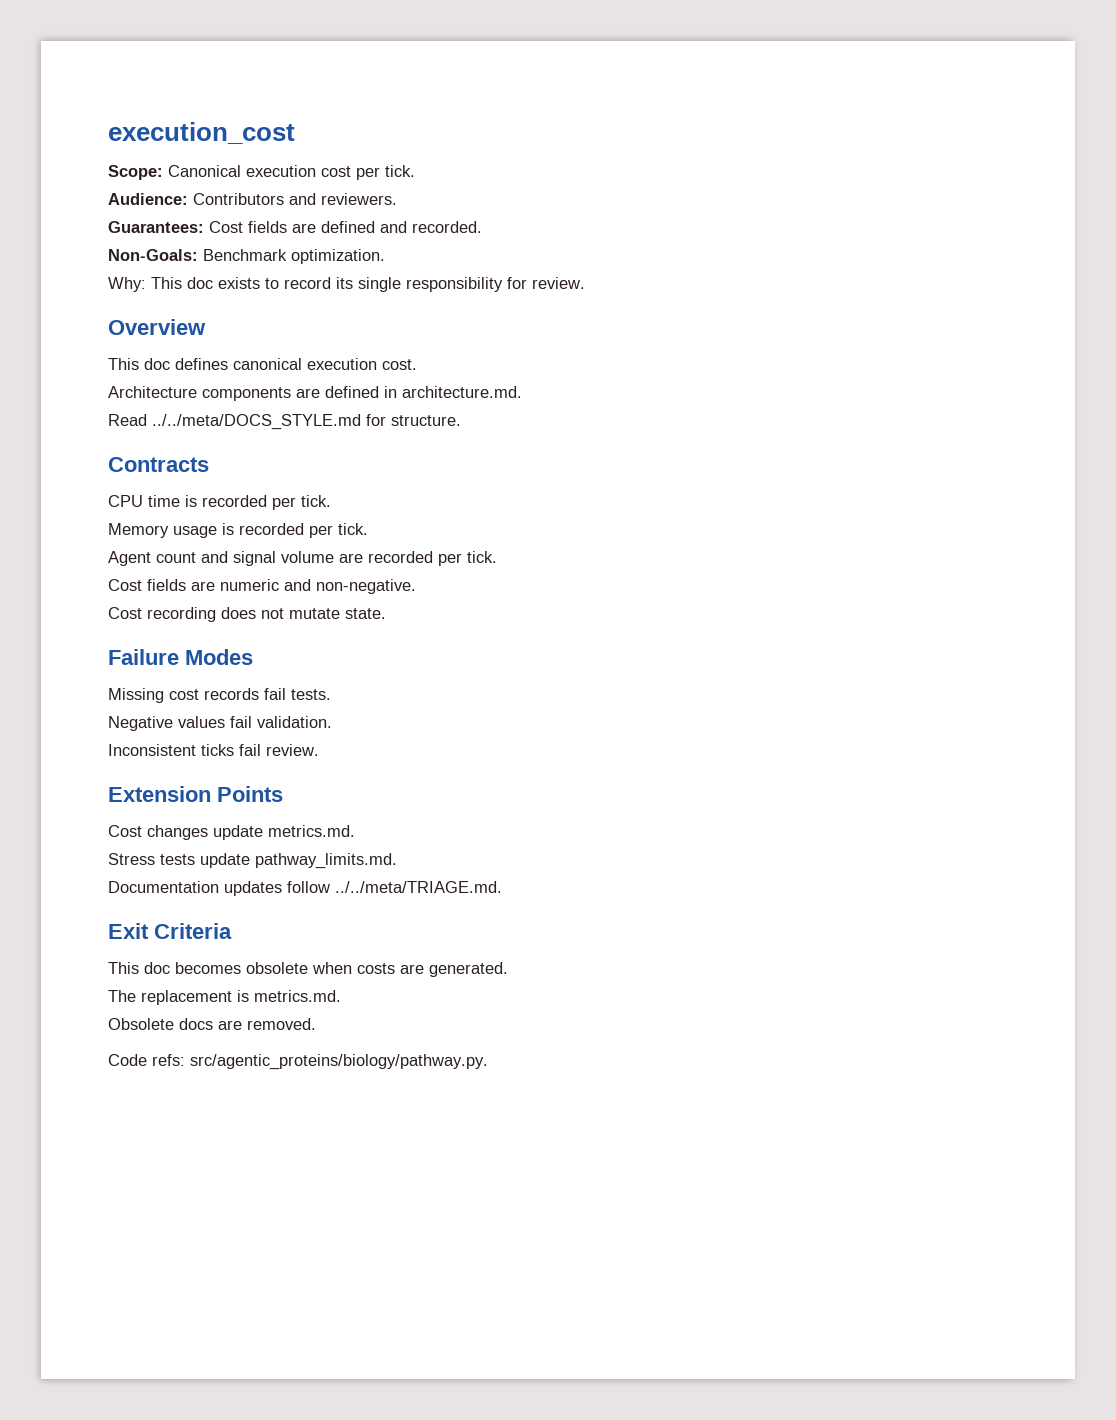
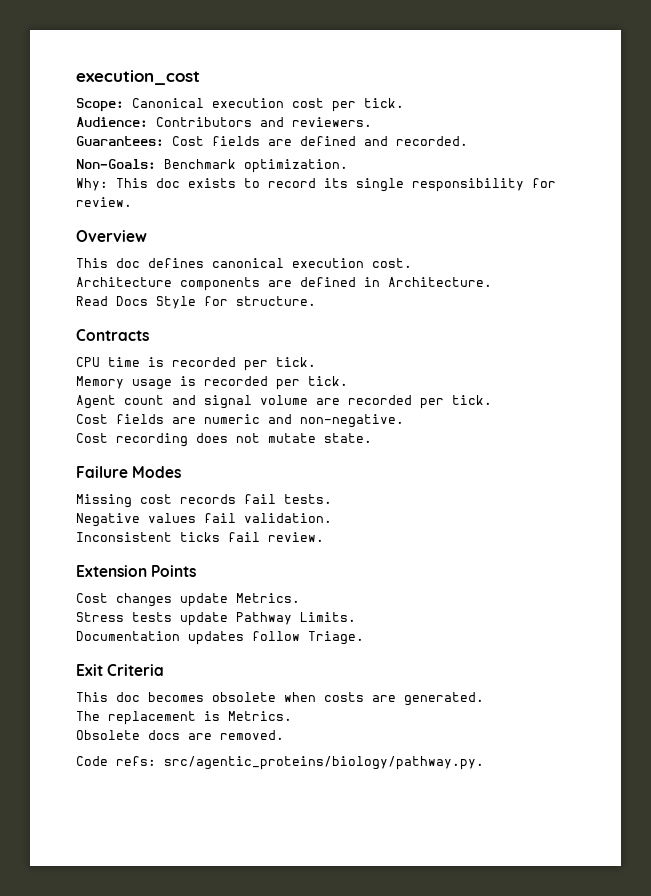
[402,386,522,398] architecture.md. -> [388,277,492,287] Architecture.
[152,414,361,430] ../../meta/DOCS_STYLE.md -> [116,296,196,309] Docs Style
[268,825,355,837] metrics.md. -> [236,593,300,603] Metrics.
[255,853,397,869] pathway_limits.md. -> [236,612,356,625] Pathway Limits.
[335,881,502,893] ../../meta/TRIAGE.md. -> [308,631,364,645] Triage.
[254,990,341,1002] metrics.md. -> [228,711,292,721] Metrics.

